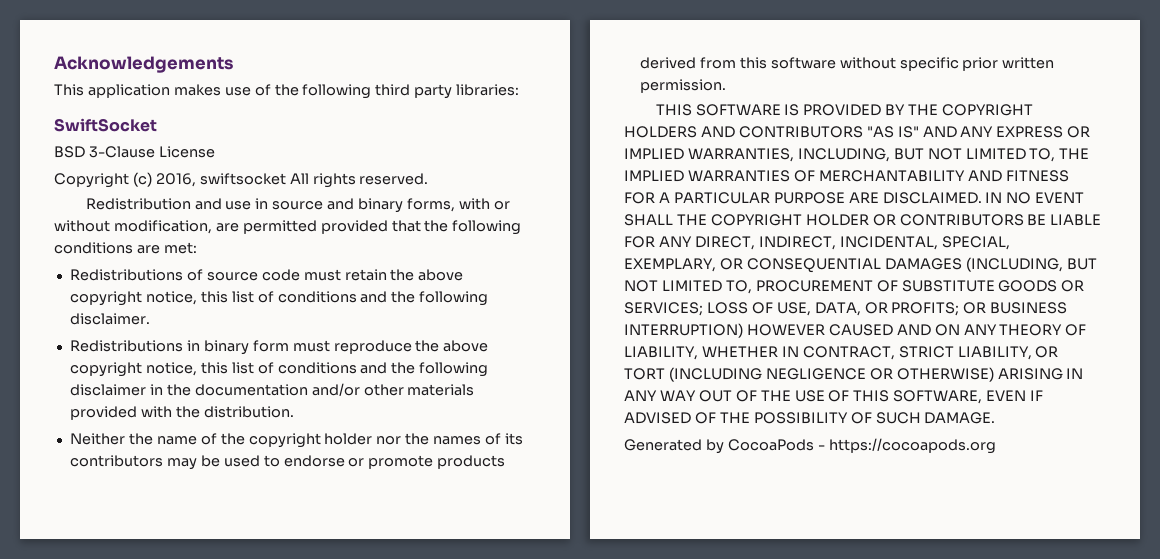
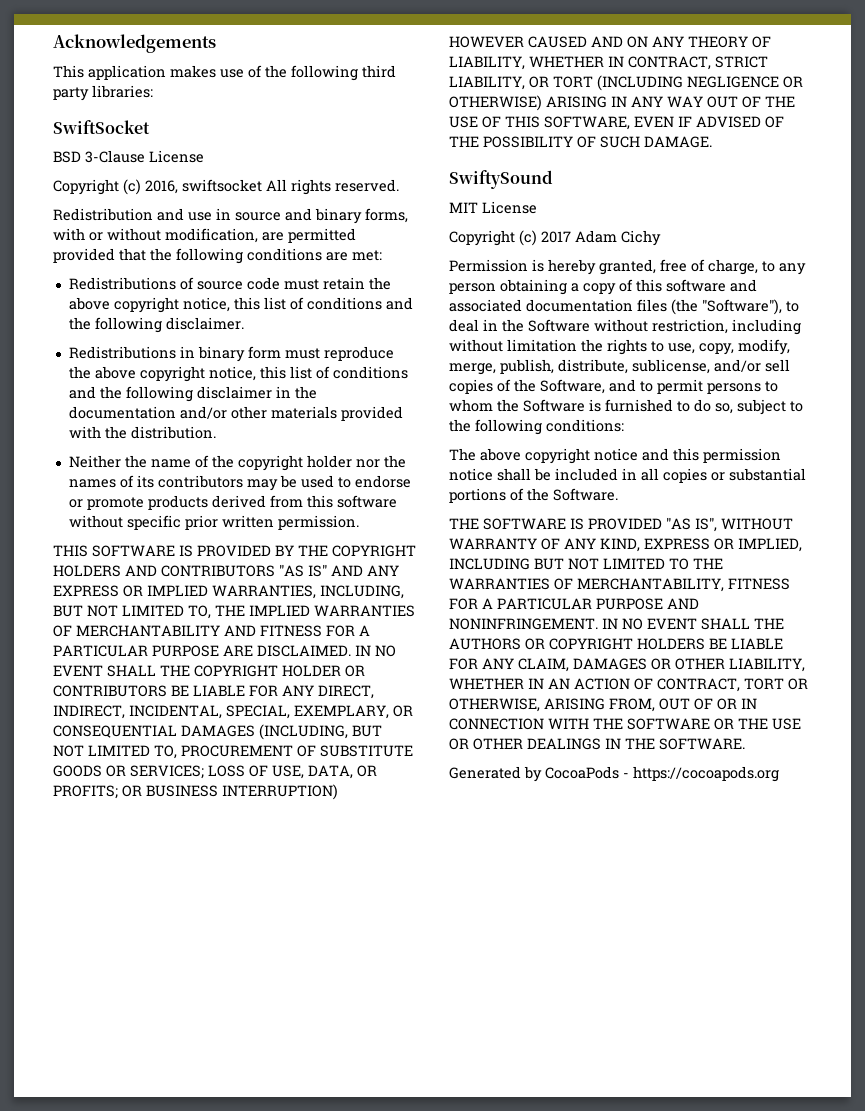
(996, 418) none -> [449,170,553,189] [449,201,537,214] [449,230,661,246] [449,259,806,275] [449,279,757,295] [449,299,799,315] [449,319,801,335] [449,339,790,355] [449,359,790,375] [449,379,778,394] [449,399,803,415] [449,419,624,435] [449,448,781,464] [449,468,806,483] [449,488,618,503] [449,517,793,532] [449,538,802,552] [449,558,723,570] [449,578,790,592] [449,598,699,610] [449,618,784,630] [449,638,783,650] [449,658,805,672] [449,678,808,692] [449,698,757,712] [449,718,801,730] [449,738,745,750] // SwiftySound // MIT License // Copyright (c) 2017 Adam Cichy // Permission is hereby granted, free of charge, to any person obtaining a copy of this software and associated documentation files (the "Software"), to deal in the Software without restriction, including without limitation the rights to use, copy, modify, merge, publish, distribute, sublicense, and/or sell copies of the Software, and to permit persons to whom the Software is furnished to do so, subject to the following conditions: // The above copyright notice and this permission notice shall be included in all copies or substantial portions of the Software. // THE SOFTWARE IS PROVIDED "AS IS", WITHOUT WARRANTY OF ANY KIND, EXPRESS OR IMPLIED, INCLUDING BUT NOT LIMITED TO THE WARRANTIES OF MERCHANTABILITY, FITNESS FOR A PARTICULAR PURPOSE AND NONINFRINGEMENT. IN NO EVENT SHALL THE AUTHORS OR COPYRIGHT HOLDERS BE LIABLE FOR ANY CLAIM, DAMAGES OR OTHER LIABILITY, WHETHER IN AN ACTION OF CONTRACT, TORT OR OTHERWISE, ARISING FROM, OUT OF OR IN CONNECTION WITH THE SOFTWARE OR THE USE OR OTHER DEALINGS IN THE SOFTWARE.

